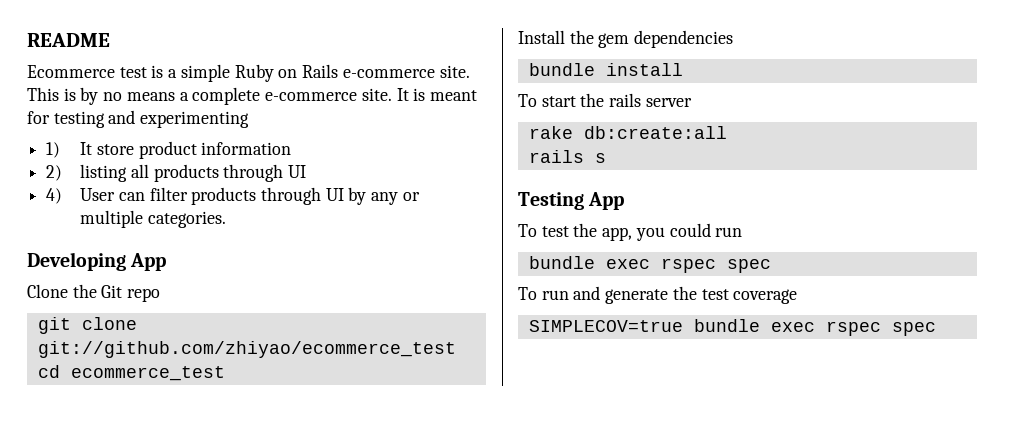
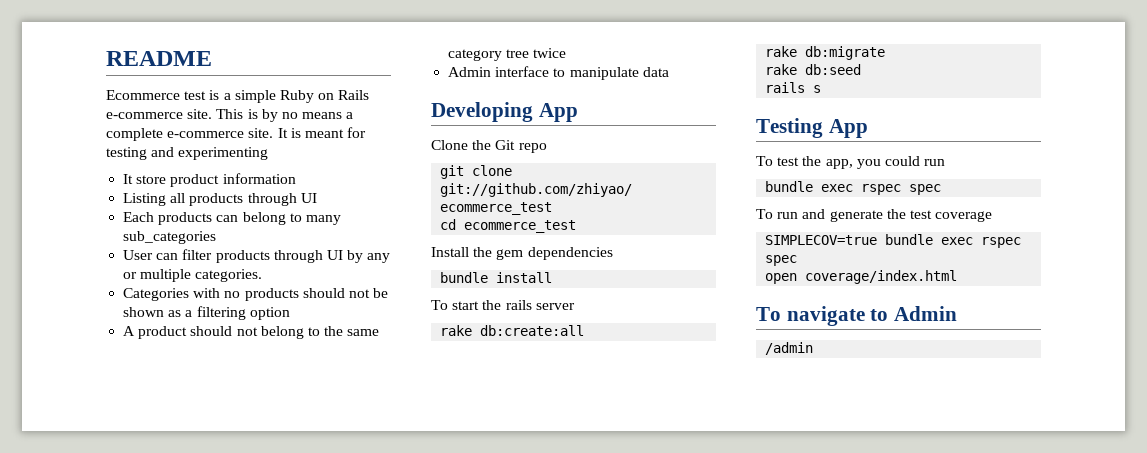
[46,142,61,158] 1) -> (269, 153) none
[46,164,128,182] 2) listing -> [123,193,167,206] Listing
[46,188,63,204] 4) -> [123,212,341,225] [123,231,217,244] Each products can belong to many sub_categories //
(226, 219) none -> [123,288,389,301] [123,306,290,320] [123,326,380,339] [448,48,567,61] [448,66,669,80] // Categories with no products should not be shown as a filtering option // A product should not belong to the same category tree twice // Admin interface to manipulate data
(727, 132) none -> [765,46,886,60] [765,64,862,75] // rake db:migrate // rake db:seed
(936, 329) none -> [765,270,958,284] [756,306,958,326] [765,342,814,355] // open coverage/index.html // To navigate to Admin // /admin

